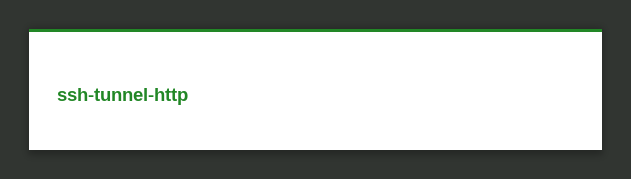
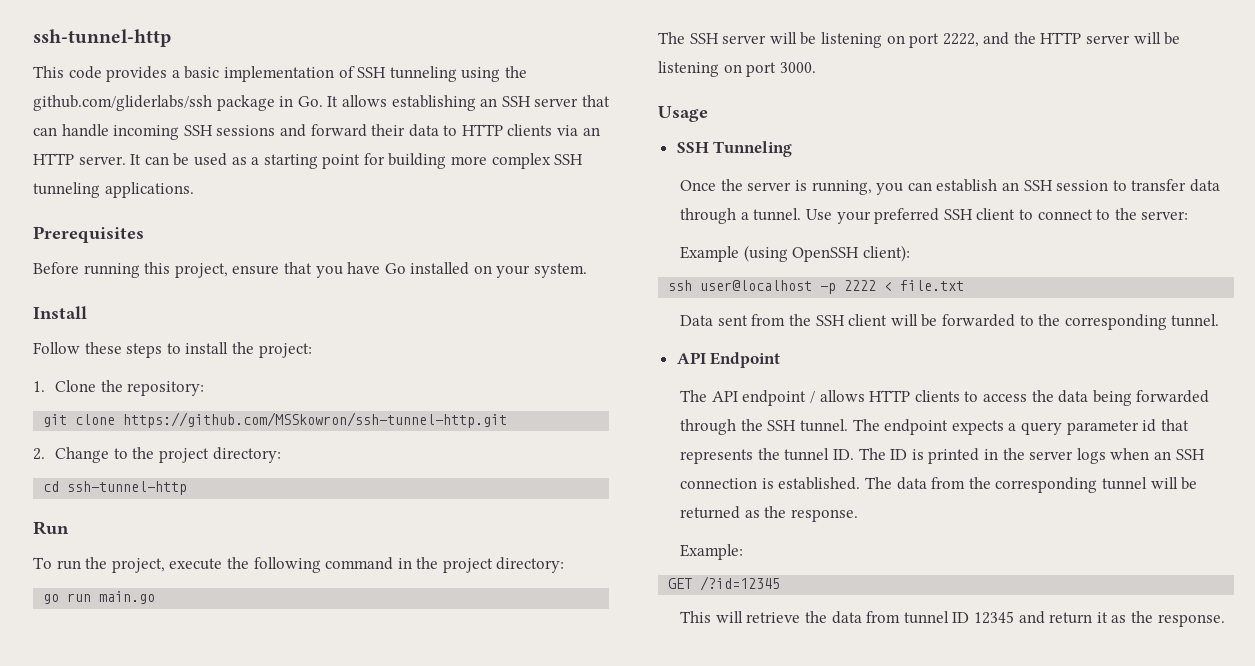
[57,88,188,105] ssh-tunnel-http -> [33,29,171,47] [33,66,527,82] [33,95,610,111] [33,124,600,140] [33,153,584,169] [33,182,194,198] [33,226,144,243] [33,262,588,278] [33,306,87,319] [33,342,312,358] [33,380,205,396] [43,412,508,428] [33,447,281,463] [43,481,188,495] [33,521,69,535] [33,557,565,573] [43,591,156,604] [658,32,1181,48] [658,61,816,77] [658,106,708,122] [676,141,793,157] [680,179,1220,195] [680,208,1189,224] [680,245,911,262] [668,280,965,294] [680,314,1220,330] [676,352,781,368] [680,390,1210,406] [680,419,1189,435] [680,448,1205,464] [680,477,1198,493] [680,506,859,522] [680,544,744,560] [668,576,781,591] [680,611,1225,627] ssh-tunnel-http // This code provides a basic implementation of SSH tunneling using the github.com/gliderlabs/ssh package in Go. It allows establishing an SSH server that can handle incoming SSH sessions and forward their data to HTTP clients via an HTTP server. It can be used as a starting point for building more complex SSH tunneling applications. // Prerequisites // Before running this project, ensure that you have Go installed on your system. // Install // Follow these steps to install the project: // 1. Clone the repository: // git clone https://github.com/MSSkowron/ssh-tunnel-http.git // 2. Change to the project directory: // cd ssh-tunnel-http // Run // To run the project, execute the following command in the project directory: // go run main.go // The SSH server will be listening on port 2222, and the HTTP server will be listening on port 3000. // Usage // SSH Tunneling // Once the server is running, you can establish an SSH session to transfer data through a tunnel. Use your preferred SSH client to connect to the server: // Example (using OpenSSH client): // ssh user@localhost -p 2222 < file.txt // Data sent from the SSH client will be forwarded to the corresponding tunnel. // API Endpoint // The API endpoint / allows HTTP clients to access the data being forwarded through the SSH tunnel. The endpoint expects a query parameter id that represents the tunnel ID. The ID is printed in the server logs when an SSH connection is established. The data from the corresponding tunnel will be returned as the response. // Example: // GET /?id=12345 // This will retrieve the data from tunnel ID 12345 and return it as the response.

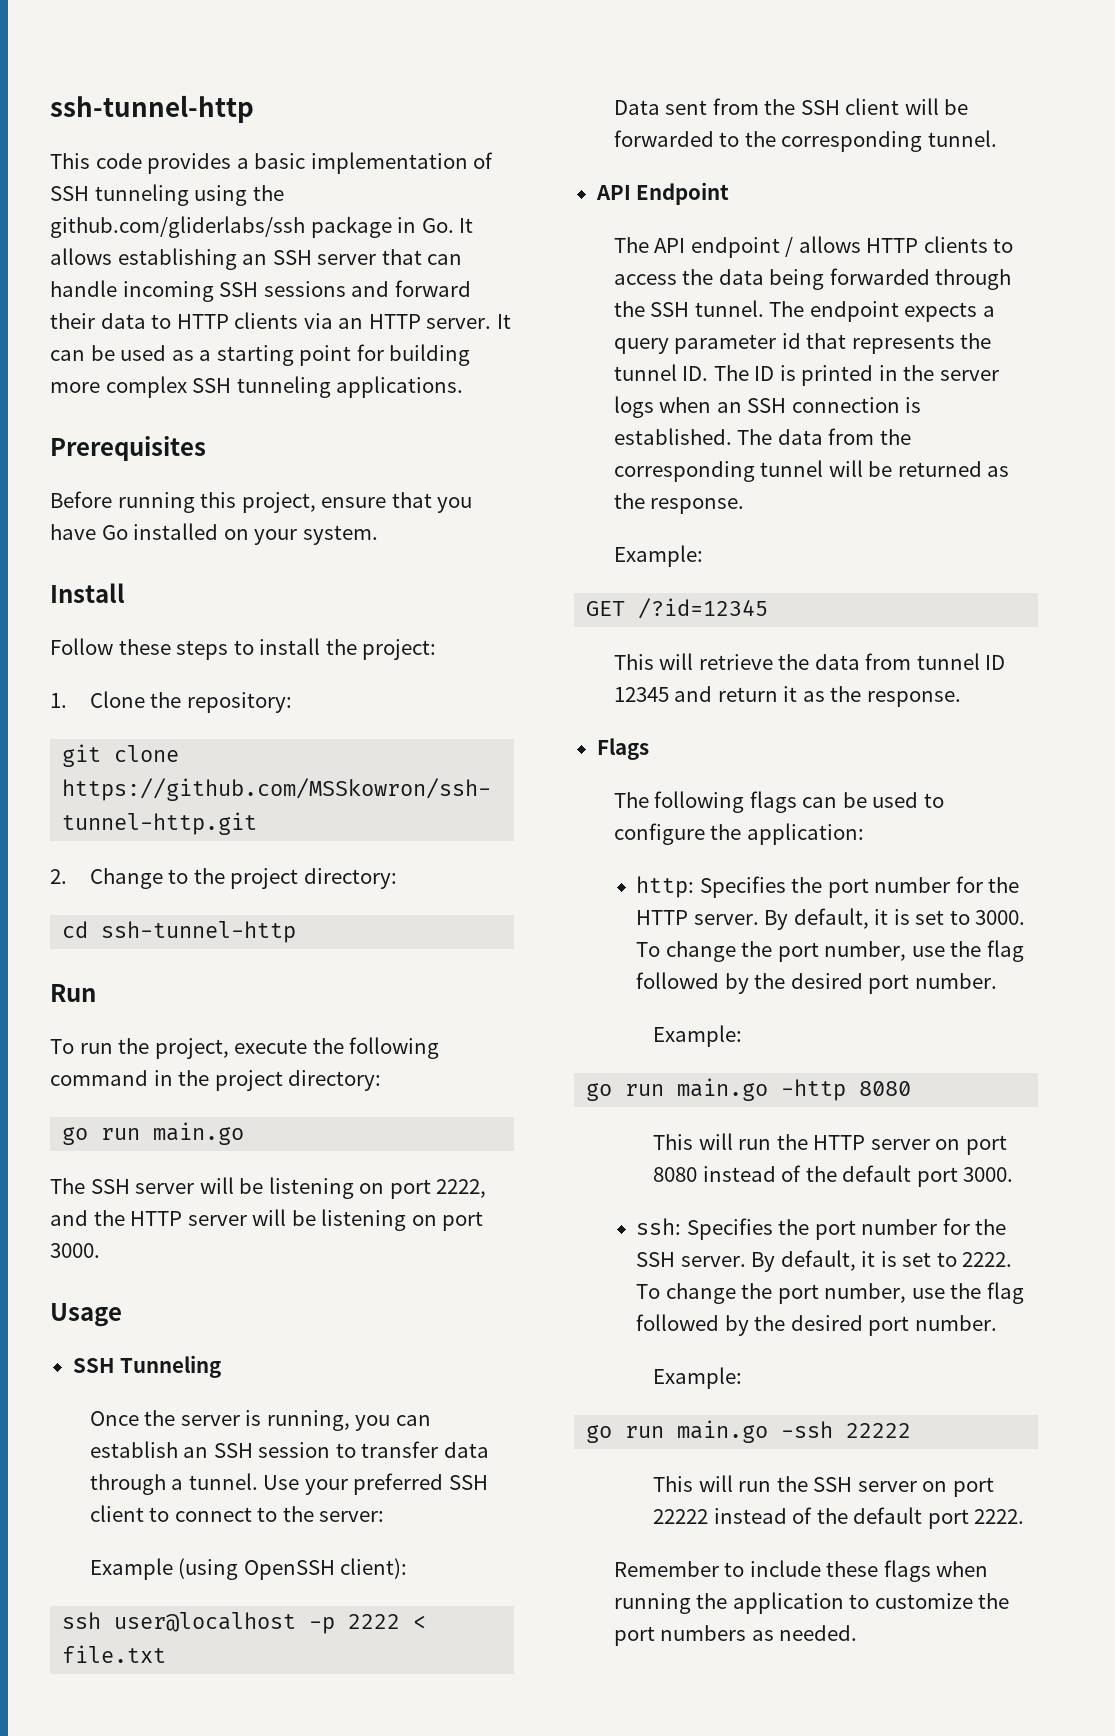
(1225, 620) none -> [596,738,649,760] [613,791,944,813] [613,823,864,845] [636,876,1020,898] [636,908,1026,930] [636,940,1024,962] [636,972,997,994] [653,1025,743,1047] [586,1078,912,1101] [653,1133,1007,1155] [653,1165,1014,1187] [636,1218,1007,1240] [636,1250,1013,1272] [636,1282,1024,1304] [636,1314,997,1336] [653,1367,743,1389] [586,1420,912,1443] [653,1475,994,1497] [653,1507,1025,1529] [613,1560,989,1582] [613,1592,1010,1614] [613,1625,858,1646] // Flags // The following flags can be used to configure the application: // http: Specifies the port number for the HTTP server. By default, it is set to 3000. To change the port number, use the flag followed by the desired port number. // Example: // go run main.go -http 8080 // This will run the HTTP server on port 8080 instead of the default port 3000. // ssh: Specifies the port number for the SSH server. By default, it is set to 2222. To change the port number, use the flag followed by the desired port number. // Example: // go run main.go -ssh 22222 // This will run the SSH server on port 22222 instead of the default port 2222. // Remember to include these flags when running the application to customize the port numbers as needed.

